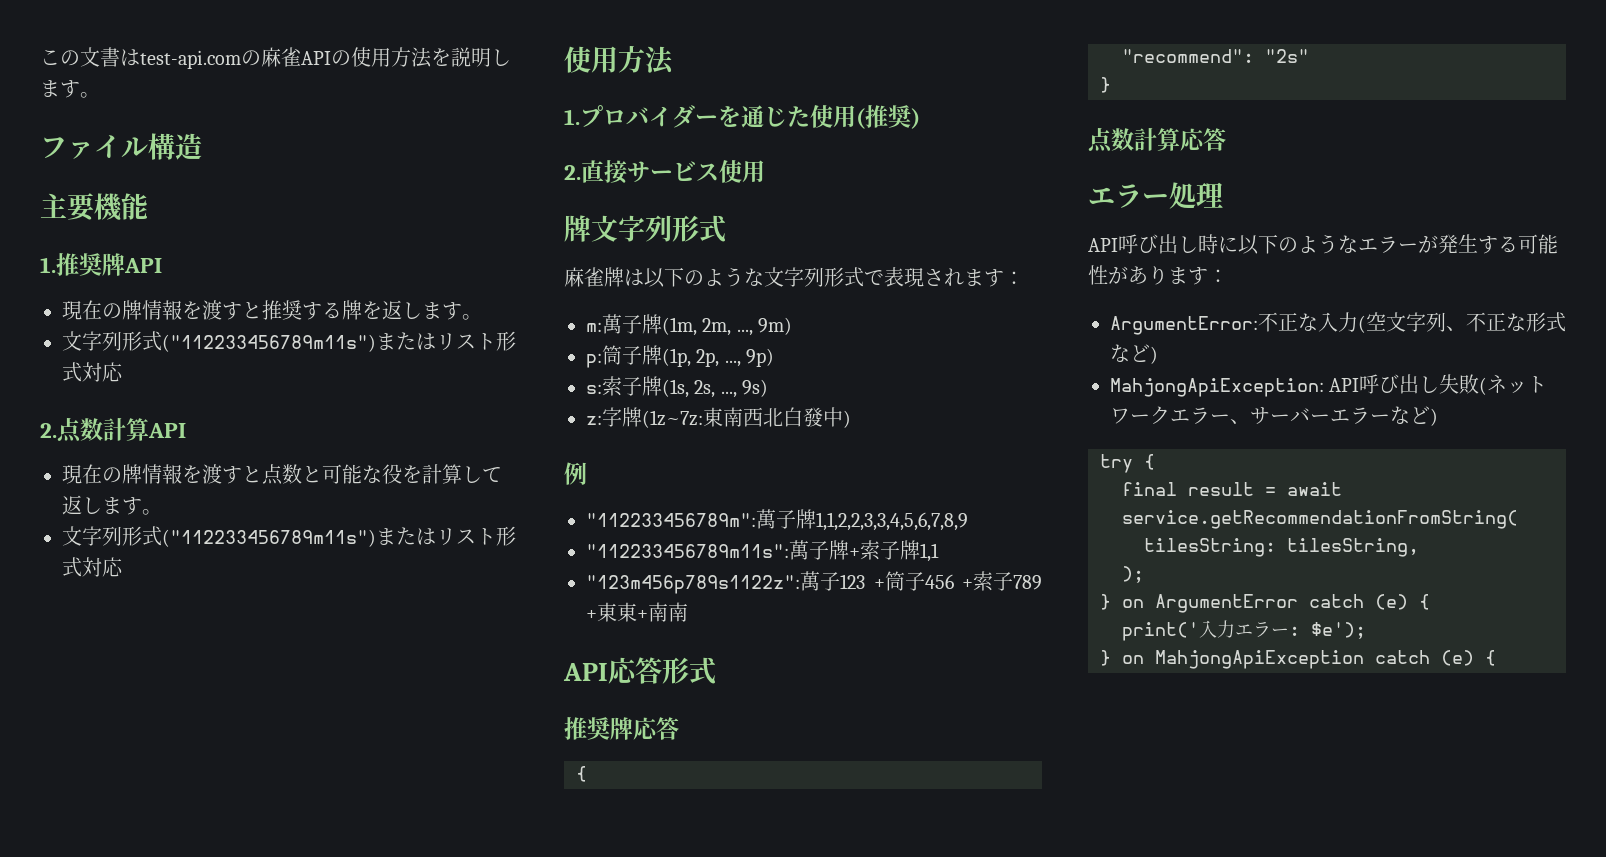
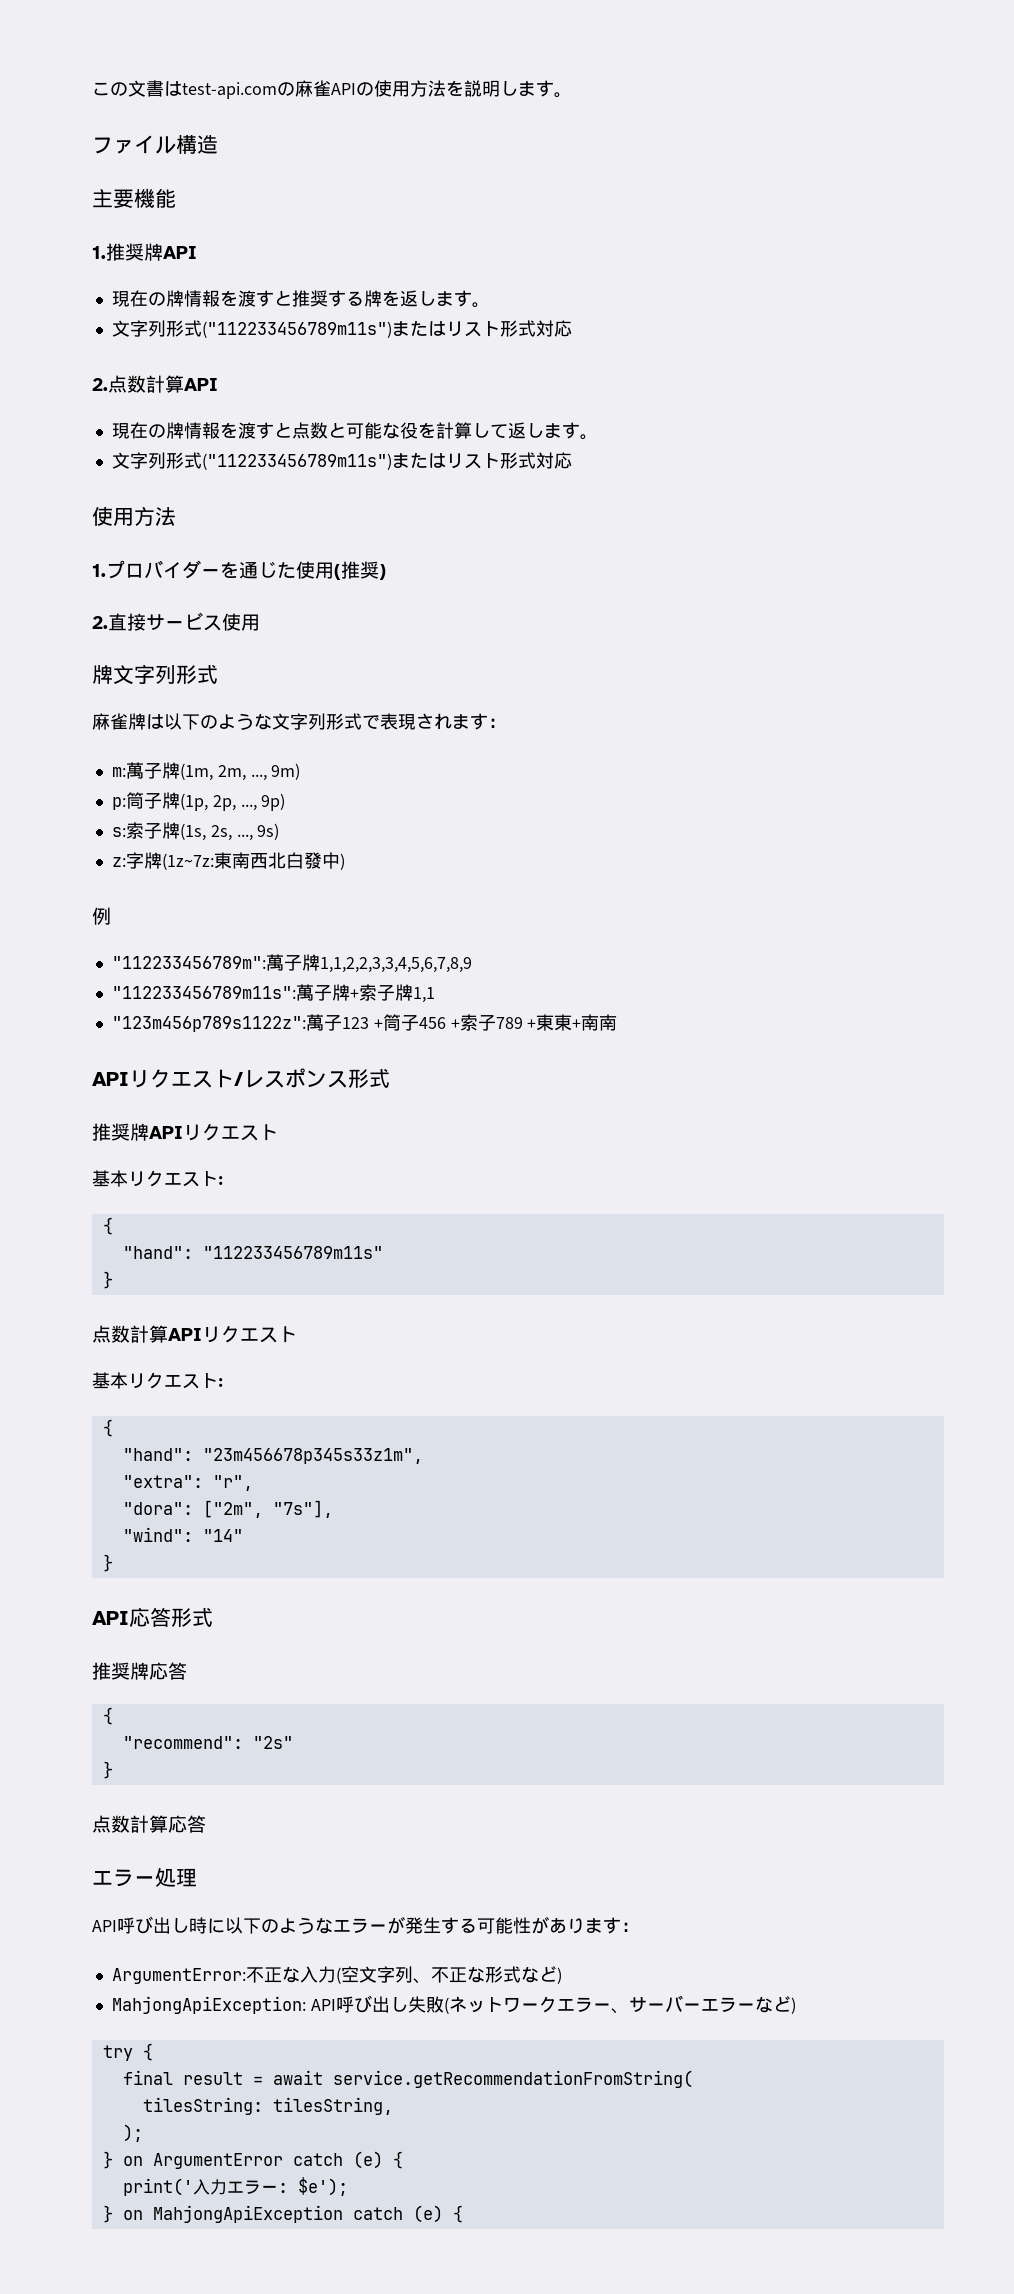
(688, 612) none -> [92,1068,390,1088] [92,1123,278,1141] [92,1170,223,1187] [102,1217,113,1235] [122,1246,383,1259] [102,1271,113,1289] [92,1325,297,1343] [92,1372,223,1389] [102,1419,113,1437] [122,1448,423,1464] [122,1475,253,1491] [122,1500,333,1518] [122,1527,243,1542] [102,1554,113,1572] // APIリクエスト/レスポンス形式 // 推奨牌APIリクエスト // 基本リクエスト: // { // "hand": "112233456789m11s" // } // 点数計算APIリクエスト // 基本リクエスト: // { // "hand": "23m456678p345s33z1m", // "extra": "r", // "dora": ["2m", "7s"], // "wind": "14" // }

